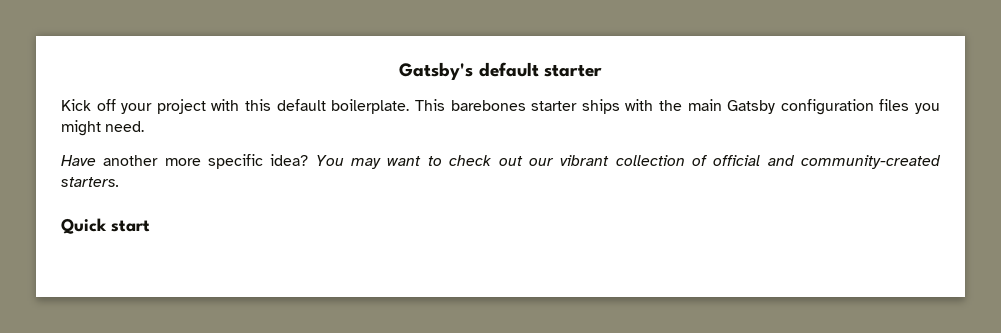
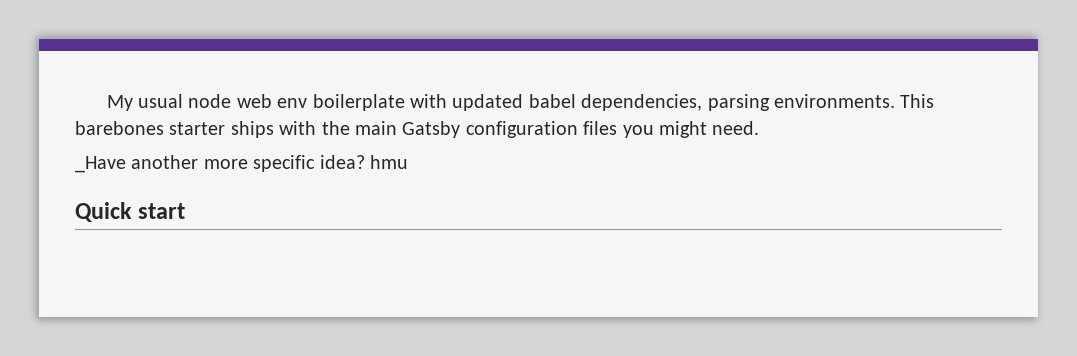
[399,62,602,80] [61,99,410,114] Gatsby's default starter // Kick off your project with this default boilerplate. -> [106,94,895,111] My usual node web env boilerplate with updated babel dependencies, parsing environments.
[61,155,96,166] Have -> [75,156,126,173] _Have
[315,155,942,169] [61,177,119,187] You may want to check out our vibrant collection of official and community-created starters. -> [370,155,408,169] hmu

